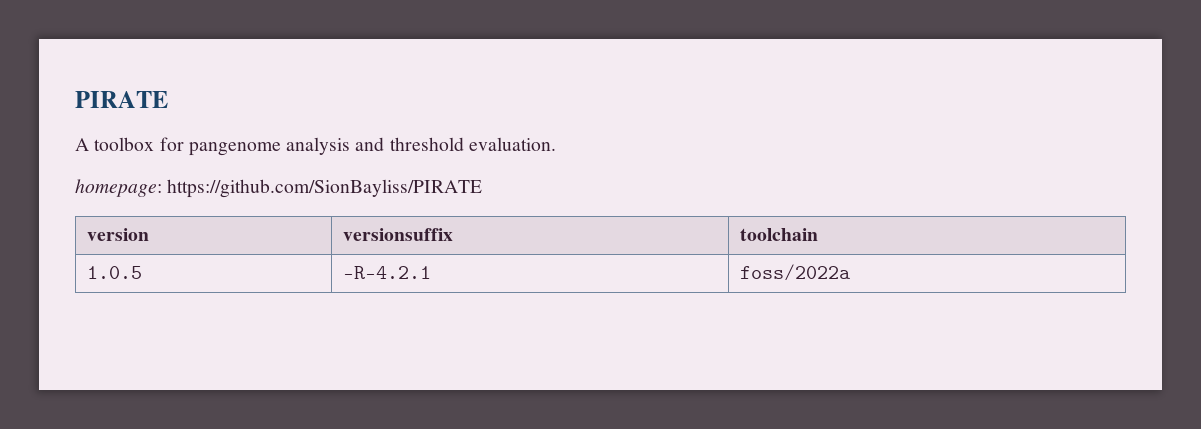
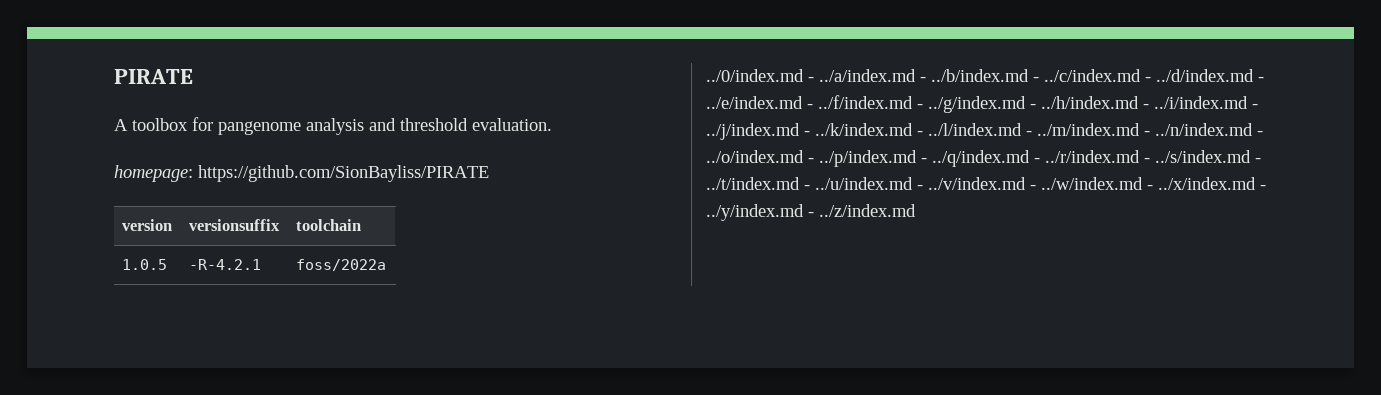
(851, 272) none -> [706,69,1264,82] [706,95,1258,113] [706,123,1263,140] [706,150,1261,167] [706,177,1266,190] [706,204,916,221] // ../0/index.md - ../a/index.md - ../b/index.md - ../c/index.md - ../d/index.md - ../e/index.md - ../f/index.md - ../g/index.md - ../h/index.md - ../i/index.md - ../j/index.md - ../k/index.md - ../l/index.md - ../m/index.md - ../n/index.md - ../o/index.md - ../p/index.md - ../q/index.md - ../r/index.md - ../s/index.md - ../t/index.md - ../u/index.md - ../v/index.md - ../w/index.md - ../x/index.md - ../y/index.md - ../z/index.md

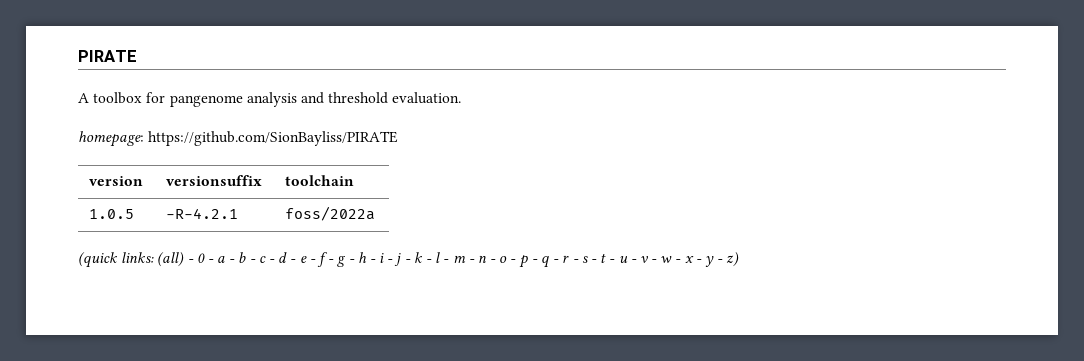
[706,69,1264,82] [706,95,1258,113] [706,123,1263,140] [706,150,1261,167] [706,177,1266,190] [706,204,916,221] ../0/index.md - ../a/index.md - ../b/index.md - ../c/index.md - ../d/index.md - ../e/index.md - ../f/index.md - ../g/index.md - ../h/index.md - ../i/index.md - ../j/index.md - ../k/index.md - ../l/index.md - ../m/index.md - ../n/index.md - ../o/index.md - ../p/index.md - ../q/index.md - ../r/index.md - ../s/index.md - ../t/index.md - ../u/index.md - ../v/index.md - ../w/index.md - ../x/index.md - ../y/index.md - ../z/index.md -> [78,252,740,268] (quick links: (all) - 0 - a - b - c - d - e - f - g - h - i - j - k - l - m - n - o - p - q - r - s - t - u - v - w - x - y - z)

